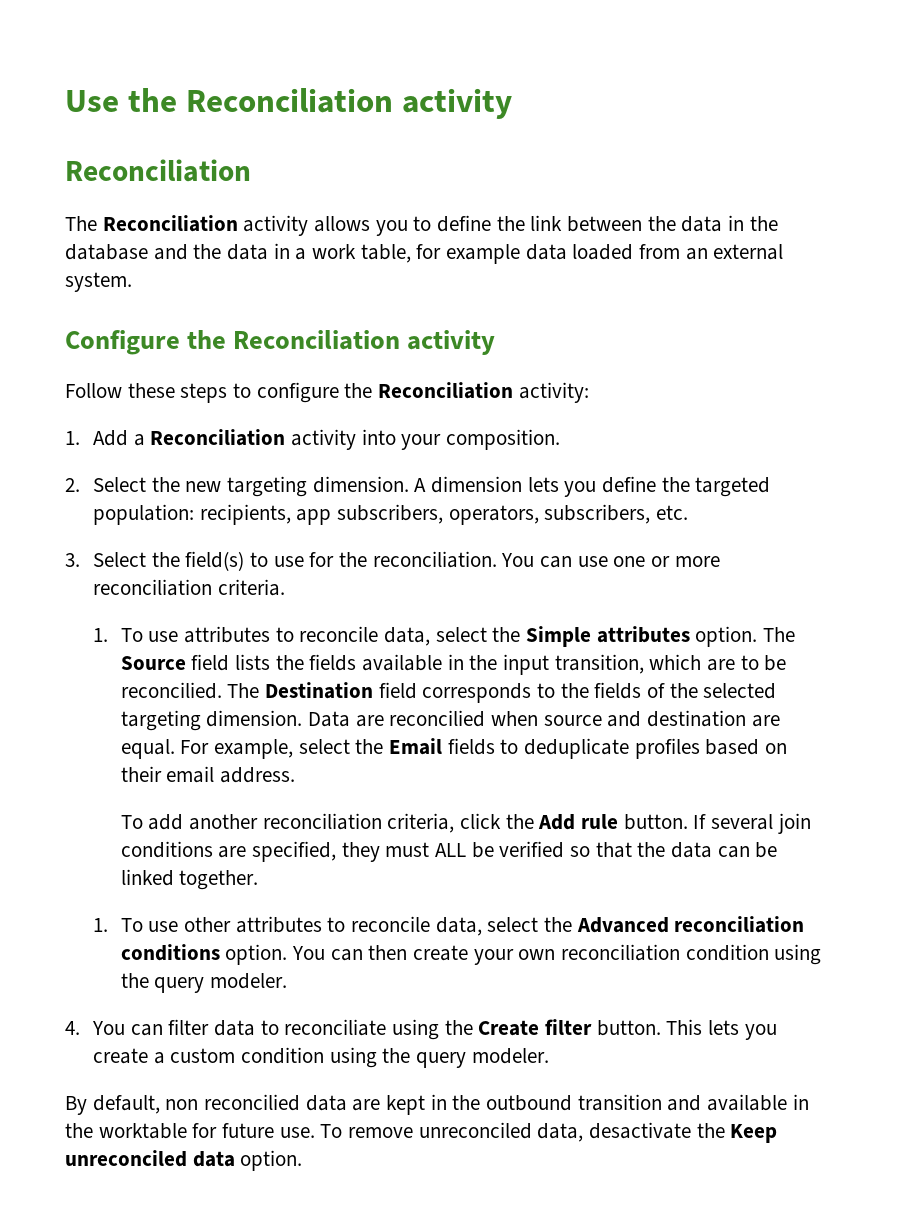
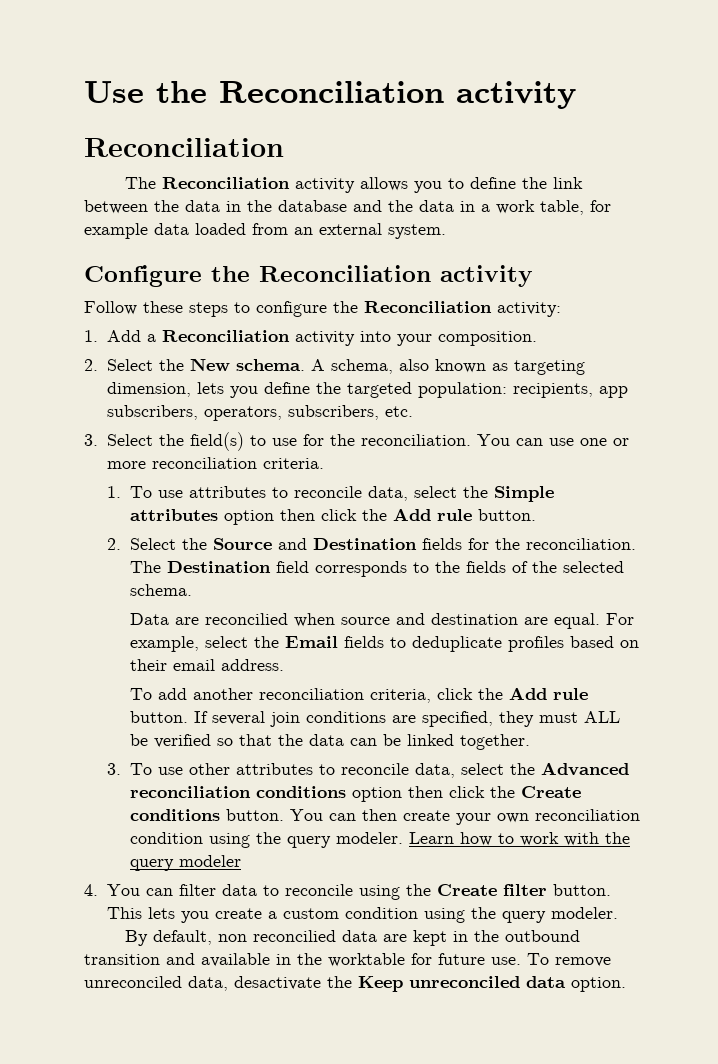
[185,476,522,497] new targeting dimension. A dimension -> [189,358,585,375] [106,382,191,397] New schema. A schema, also known as targeting dimension,
[695,626,796,647] [120,654,787,675] [120,682,222,699] option. The Source field lists the fields available in the input transition, which are to be reconcilied. -> [223,508,536,525] [106,538,636,550] option then click the Add rule button. // 2. Select the Source and Destination fields for the reconciliation.
[120,710,303,731] targeting dimension. -> [129,584,192,596] schema. //
[92,918,108,932] 1. -> [106,763,121,775] 3.
[225,944,288,965] option. -> [351,786,581,802] [129,809,284,821] option then click the Create conditions button.
(288, 981) none -> [408,832,630,846] [129,855,241,871] Learn how to work with the query modeler
[284,1019,387,1036] reconciliate -> [284,884,353,896] reconcile

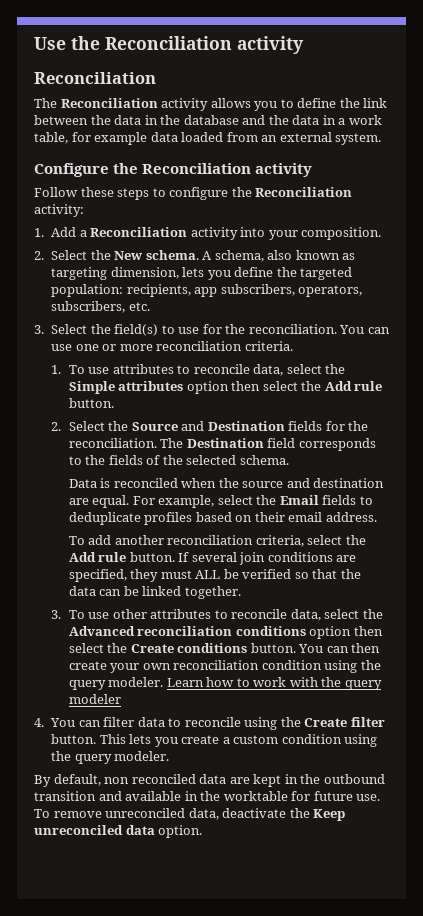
[320,509,357,521] click -> [262,381,298,391] select
[174,613,335,627] are reconcilied when -> [100,478,239,488] is reconciled when the
[436,688,473,700] click -> [307,535,343,545] select
[448,786,485,798] click -> [68,643,104,653] select
[253,930,337,942] reconcilied -> [131,774,196,784] reconciled
[234,976,321,990] desactivate -> [222,808,287,818] deactivate

